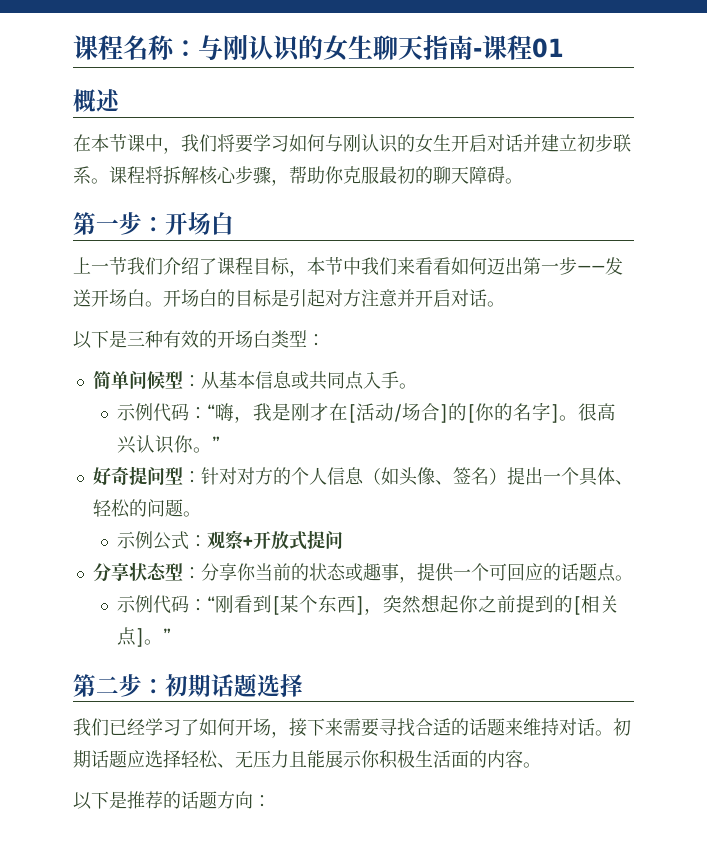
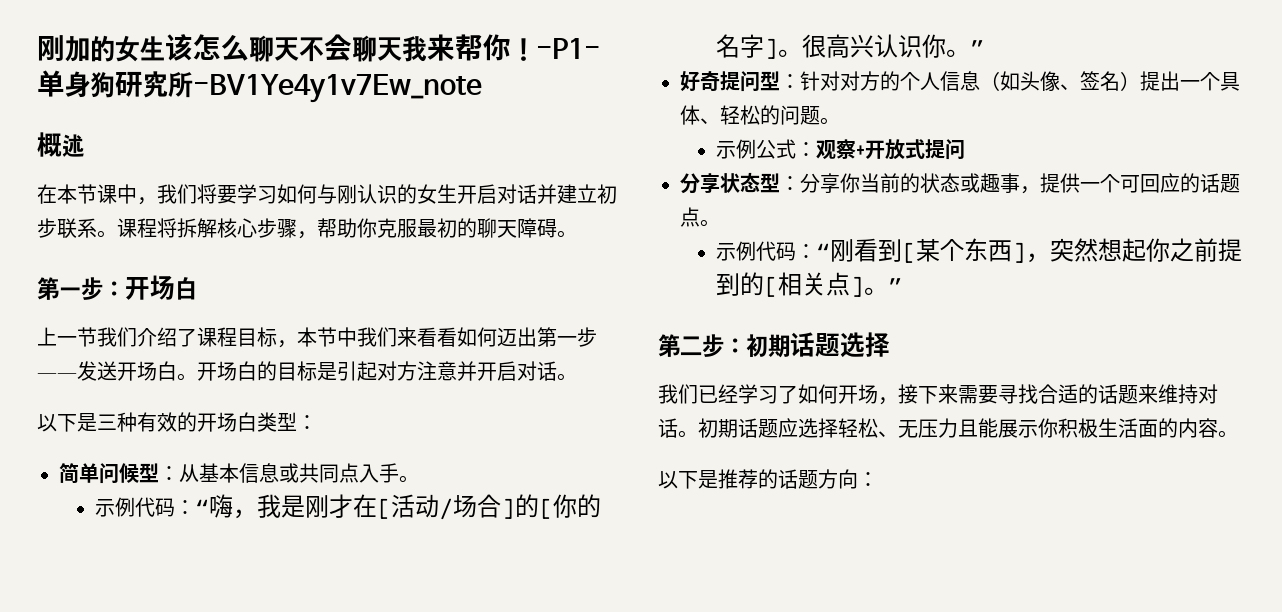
[73,35,564,62] 课程名称：与刚认识的女生聊天指南-课程01 -> [37,34,600,62] [37,70,482,103] 刚加的女生该怎么聊天不会聊天我来帮你！-P1-单身狗研究所-BV1Ye4y1v7Ew_note

